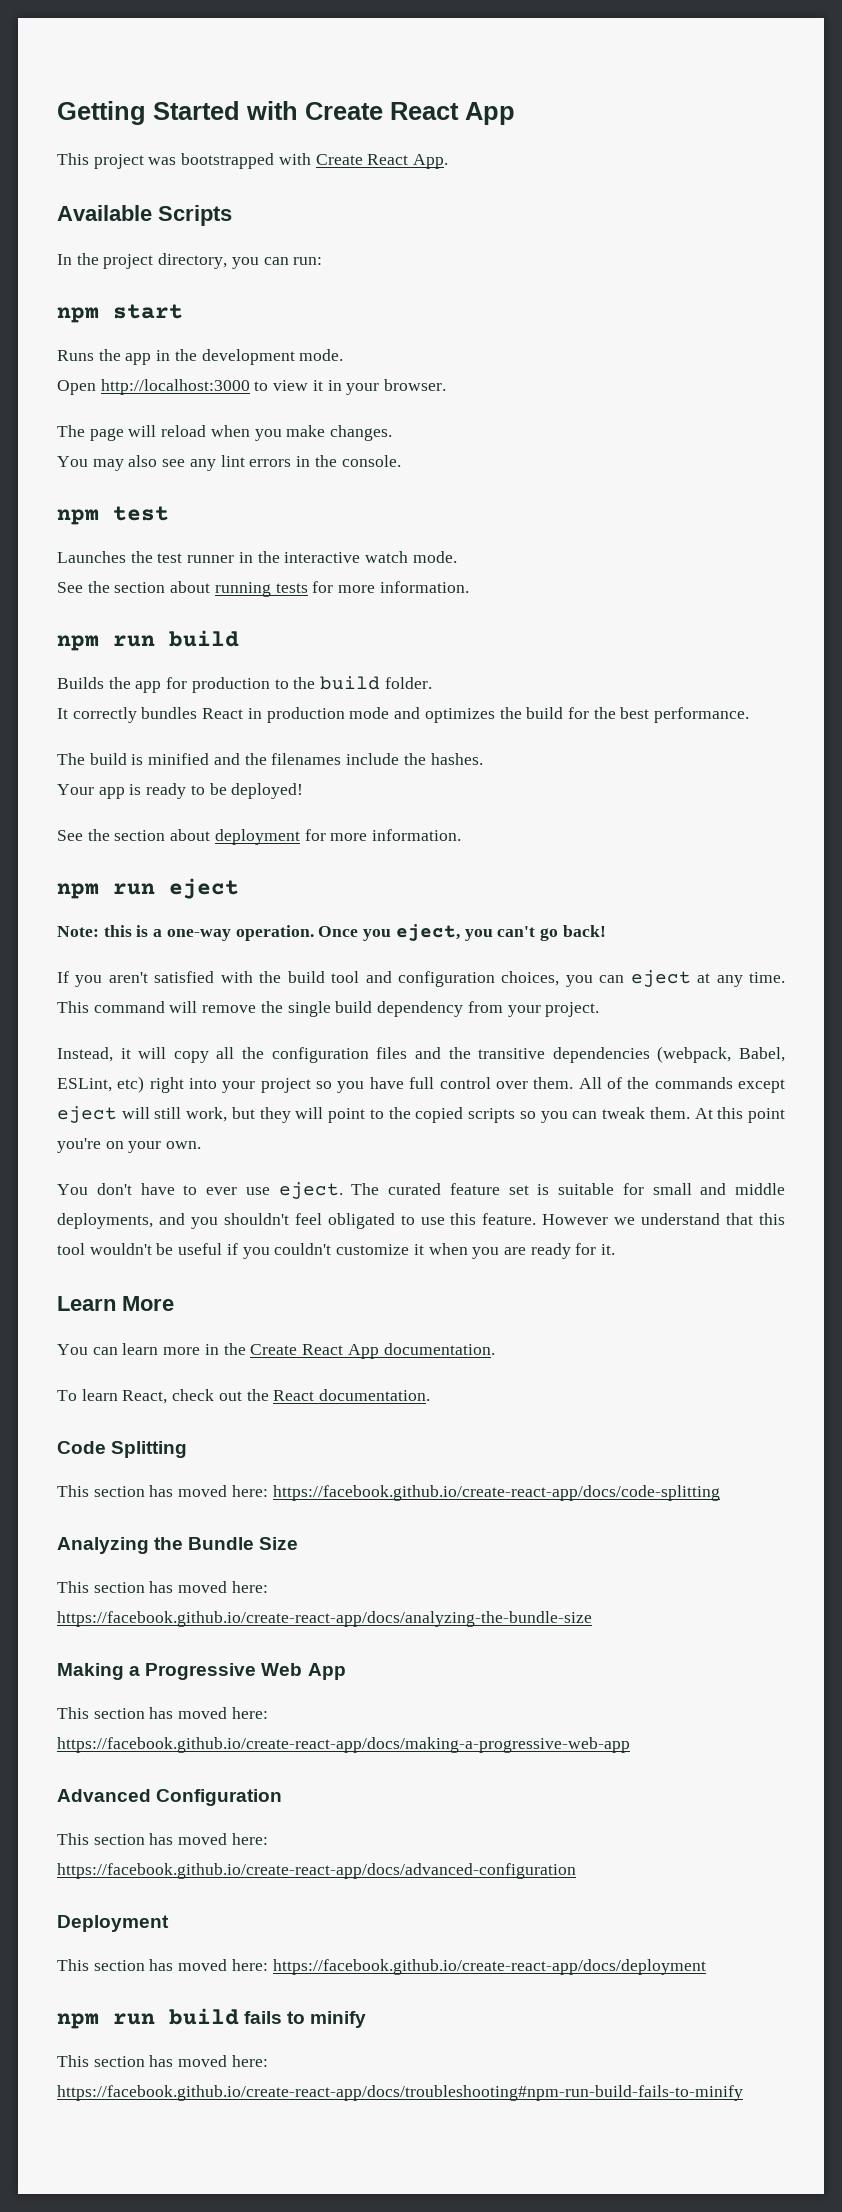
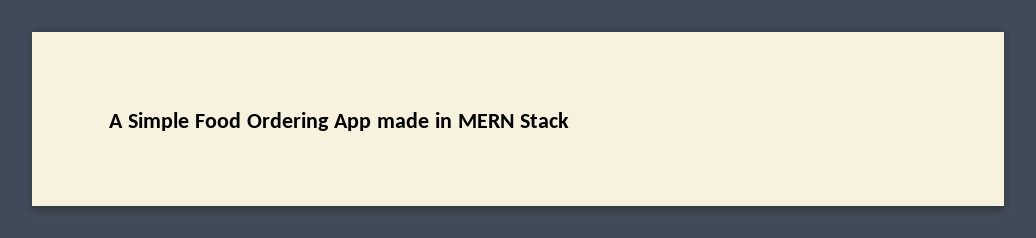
[57,101,515,125] [57,153,449,169] [57,205,232,226] [57,253,323,269] [57,304,183,323] [57,349,344,365] [57,379,447,395] [57,425,393,441] [57,455,401,471] [57,506,169,525] [57,551,457,563] [57,581,469,597] [57,630,239,651] [57,676,432,693] [57,707,750,723] [57,753,483,765] [57,783,304,799] [57,829,462,845] [57,878,239,899] [57,924,606,941] [57,970,785,987] [57,1001,600,1017] [57,1046,786,1063] [57,1076,786,1093] [57,1106,785,1123] [57,1138,202,1153] [57,1182,785,1199] [57,1213,786,1229] [57,1243,616,1259] [57,1296,174,1311] [57,1343,495,1359] [57,1389,431,1404] [57,1441,188,1458] [57,1485,720,1501] [57,1537,299,1554] [57,1581,268,1593] [57,1611,592,1627] [57,1663,346,1680] [57,1707,268,1719] [57,1737,630,1753] [57,1789,283,1806] [57,1833,268,1845] [57,1863,576,1879] [57,1915,169,1932] [57,1959,706,1975] [57,2008,367,2029] [57,2055,268,2067] [57,2085,743,2101] Getting Started with Create React App // This project was bootstrapped with Create React App. // Available Scripts // In the project directory, you can run: // npm start // Runs the app in the development mode. // Open http://localhost:3000 to view it in your browser. // The page will reload when you make changes. // You may also see any lint errors in the console. // npm test // Launches the test runner in the interactive watch mode. // See the section about running tests for more information. // npm run build // Builds the app for production to the build folder. // It correctly bundles React in production mode and optimizes the build for the best performance. // The build is minified and the filenames include the hashes. // Your app is ready to be deployed! // See the section about deployment for more information. // npm run eject // Note: this is a one-way operation. Once you eject, you can't go back! // If you aren't satisfied with the build tool and configuration choices, you can eject at any time. This command will remove the single build dependency from your project. // Instead, it will copy all the configuration files and the transitive dependencies (webpack, Babel, ESLint, etc) right into your project so you have full control over them. All of the commands except eject will still work, but they will point to the copied scripts so you can tweak them. At this point you're on your own. // You don't have to ever use eject. The curated feature set is suitable for small and middle deployments, and you shouldn't feel obligated to use this feature. However we understand that this tool wouldn't be useful if you couldn't customize it when you are ready for it. // Learn More // You can learn more in the Create React App documentation. // To learn React, check out the React documentation. // Code Splitting // This section has moved here: https://facebook.github.io/create-react-app/docs/code-splitting // Analyzing the Bundle Size // This section has moved here: https://facebook.github.io/create-react-app/docs/analyzing-the-bundle-size // Making a Progressive Web App // This section has moved here: https://facebook.github.io/create-react-app/docs/making-a-progressive-web-app // Advanced Configuration // This section has moved here: https://facebook.github.io/create-react-app/docs/advanced-configuration // Deployment // This section has moved here: https://facebook.github.io/create-react-app/docs/deployment // npm run build fails to minify // This section has moved here: https://facebook.github.io/create-react-app/docs/troubleshooting#npm-run-build-fails-to-minify -> [109,112,569,131] A Simple Food Ordering App made in MERN Stack

